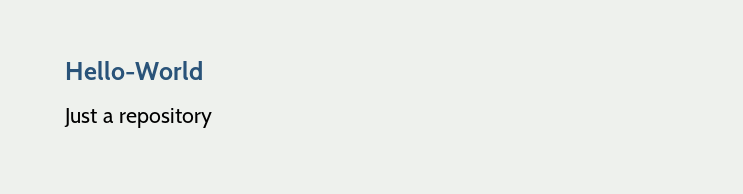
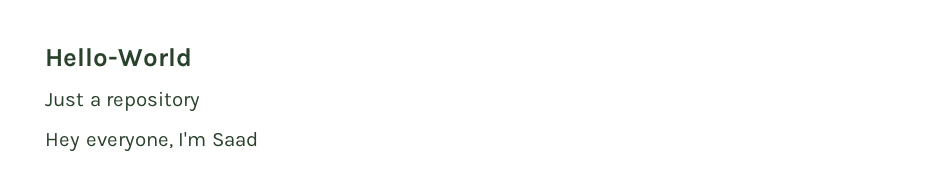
(212, 118) none -> [45,132,258,152] // Hey everyone, I'm Saad

